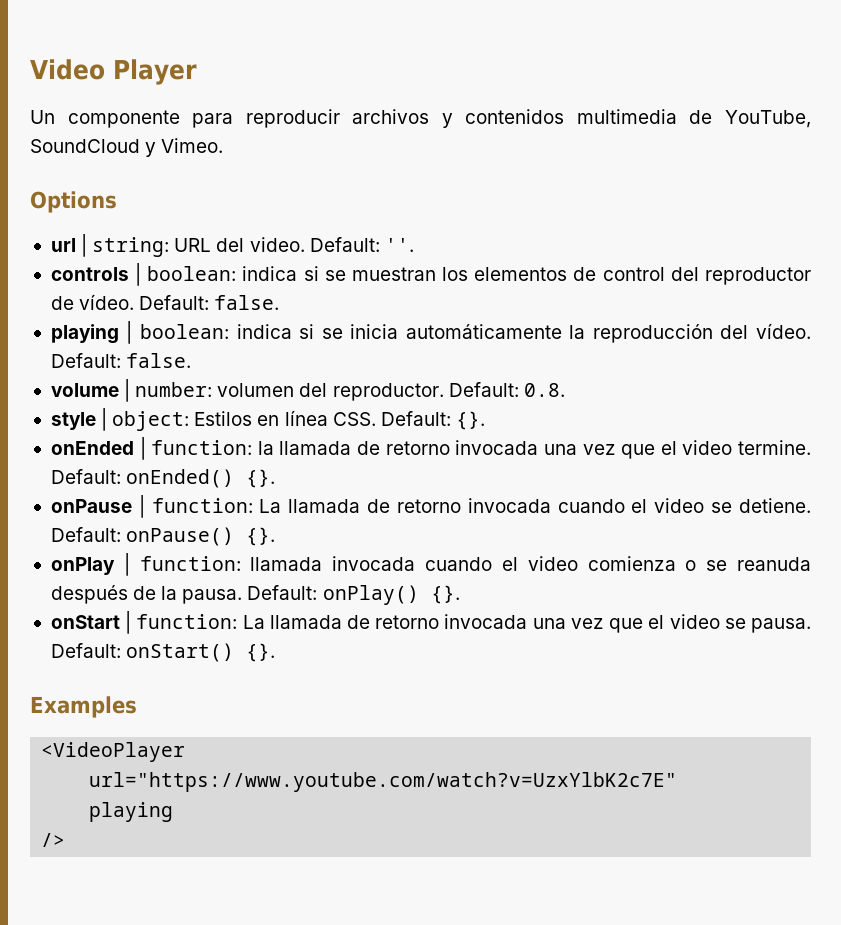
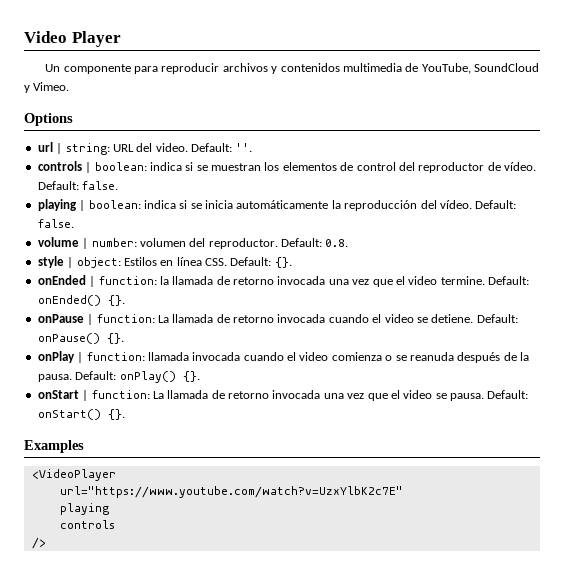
(174, 812) none -> [59,520,115,529] // controls

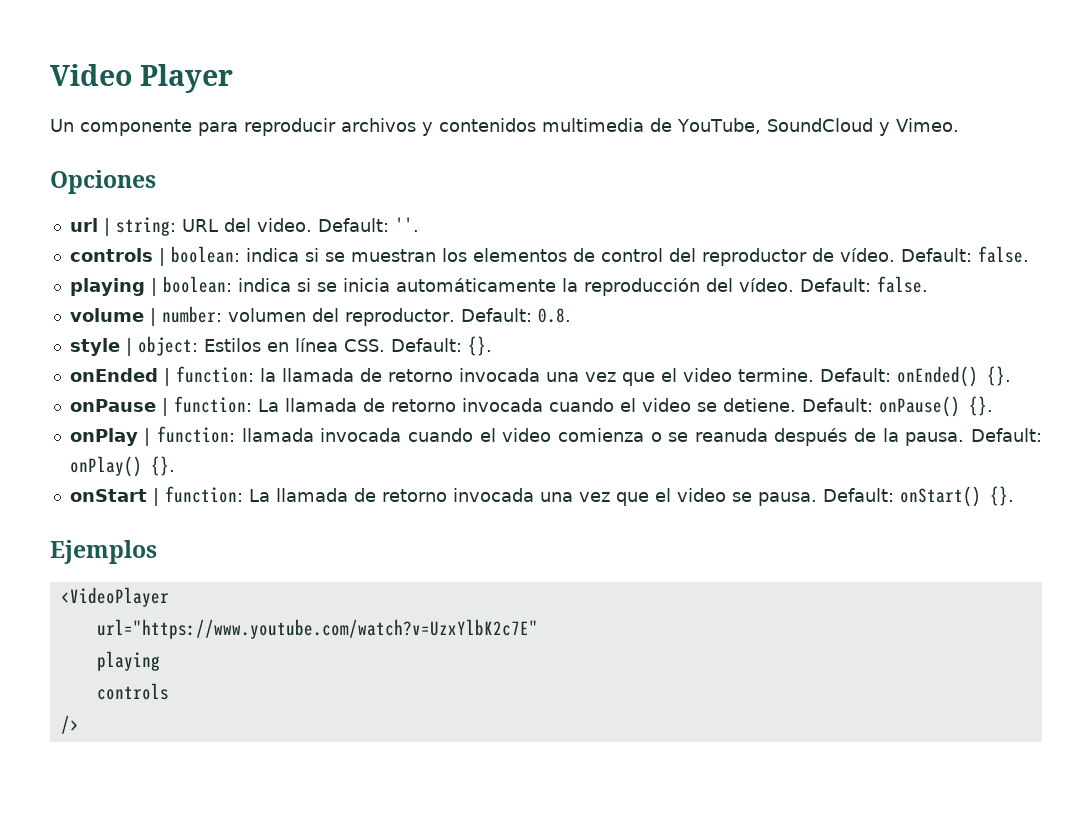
[24,113,73,126] Options -> [50,170,156,194] Opciones
[24,440,84,453] Examples -> [50,540,157,564] Ejemplos

